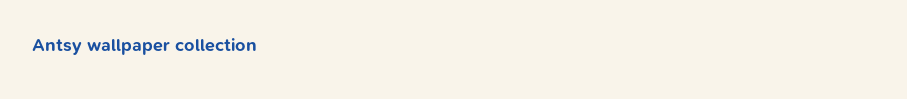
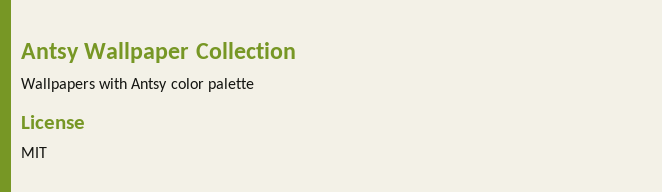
[32,38,257,55] Antsy wallpaper collection -> [21,42,296,63] [21,78,254,92] [21,115,85,129] [21,147,47,158] Antsy Wallpaper Collection // Wallpapers with Antsy color palette // License // MIT

